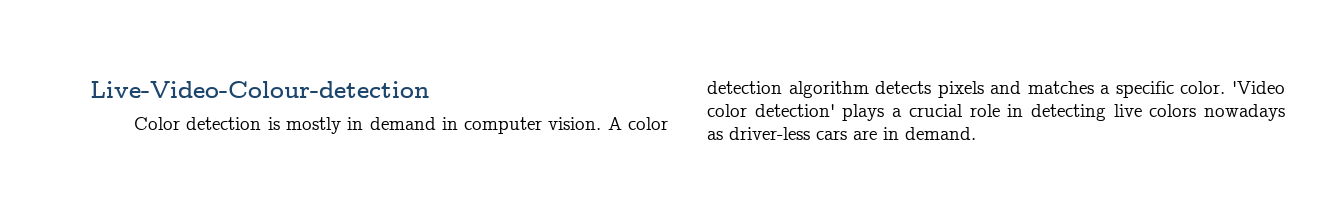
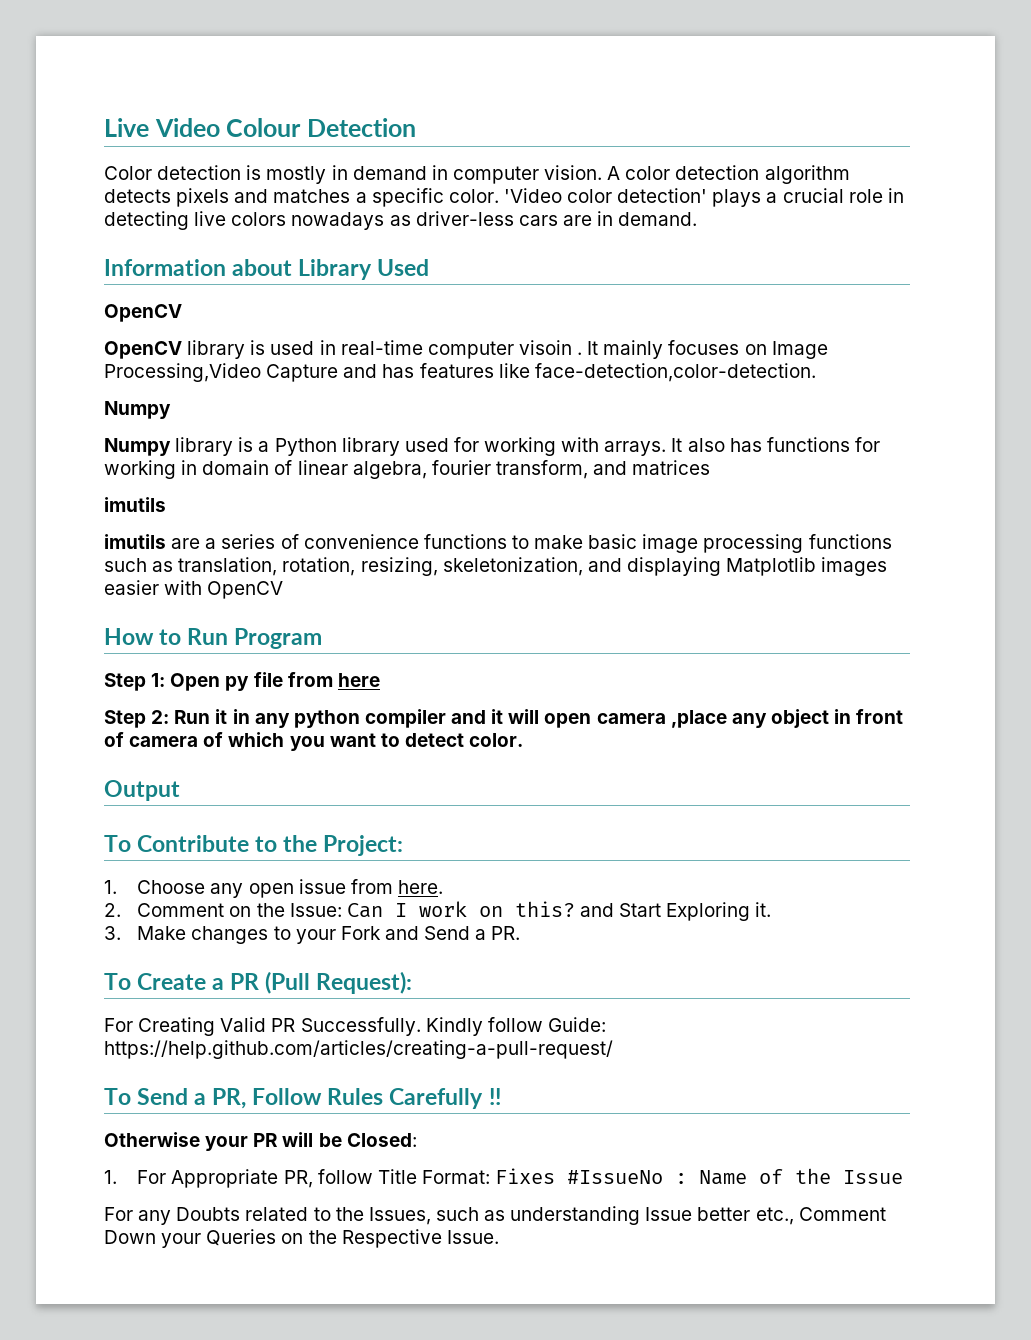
[90,81,429,98] Live-Video-Colour-detection -> [104,118,416,137] Live Video Colour Detection
(976, 133) none -> [104,259,430,280] [104,304,182,322] [104,340,828,359] [104,363,816,382] [104,401,171,419] [104,437,880,456] [104,460,711,479] [104,497,166,512] [104,534,892,553] [104,557,888,576] [104,580,284,599] [104,628,323,649] [104,672,380,691] [104,709,904,728] [104,732,524,751] [104,780,180,801] [104,835,404,856] [104,879,443,898] [104,901,772,921] [104,926,521,944] [104,971,413,994] [104,1017,606,1036] [104,1040,613,1059] [104,1088,501,1109] [104,1132,417,1151] [104,1168,904,1188] [104,1206,886,1225] [104,1229,499,1248] // Information about Library Used // OpenCV // OpenCV library is used in real-time computer visoin . It mainly focuses on Image Processing,Video Capture and has features like face-detection,color-detection. // Numpy // Numpy library is a Python library used for working with arrays. It also has functions for working in domain of linear algebra, fourier transform, and matrices // imutils // imutils are a series of convenience functions to make basic image processing functions such as translation, rotation, resizing, skeletonization, and displaying Matplotlib images easier with OpenCV // How to Run Program // Step 1: Open py file from here // Step 2: Run it in any python compiler and it will open camera ,place any object in front of camera of which you want to detect color. // Output // To Contribute to the Project: // 1. Choose any open issue from here. // 2. Comment on the Issue: Can I work on this? and Start Exploring it. // 3. Make changes to your Fork and Send a PR. // To Create a PR (Pull Request): // For Creating Valid PR Successfully. Kindly follow Guide: https://help.github.com/articles/creating-a-pull-request/ // To Send a PR, Follow Rules Carefully !! // Otherwise your PR will be Closed: // 1. For Appropriate PR, follow Title Format: Fixes #IssueNo : Name of the Issue // For any Doubts related to the Issues, such as understanding Issue better etc., Comment Down your Queries on the Respective Issue.

